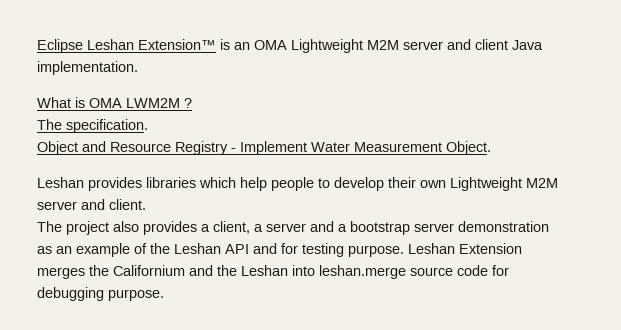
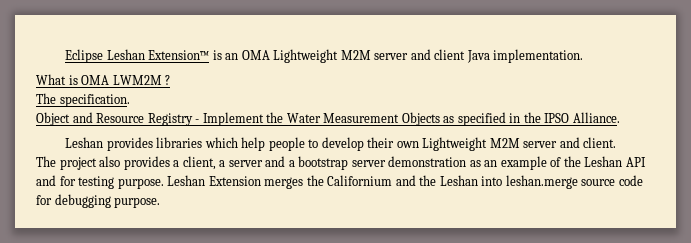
(307, 148) none -> [266,112,284,123] the
[446,141,491,155] Object. -> [401,112,620,126] Objects as specified in the IPSO Alliance.

